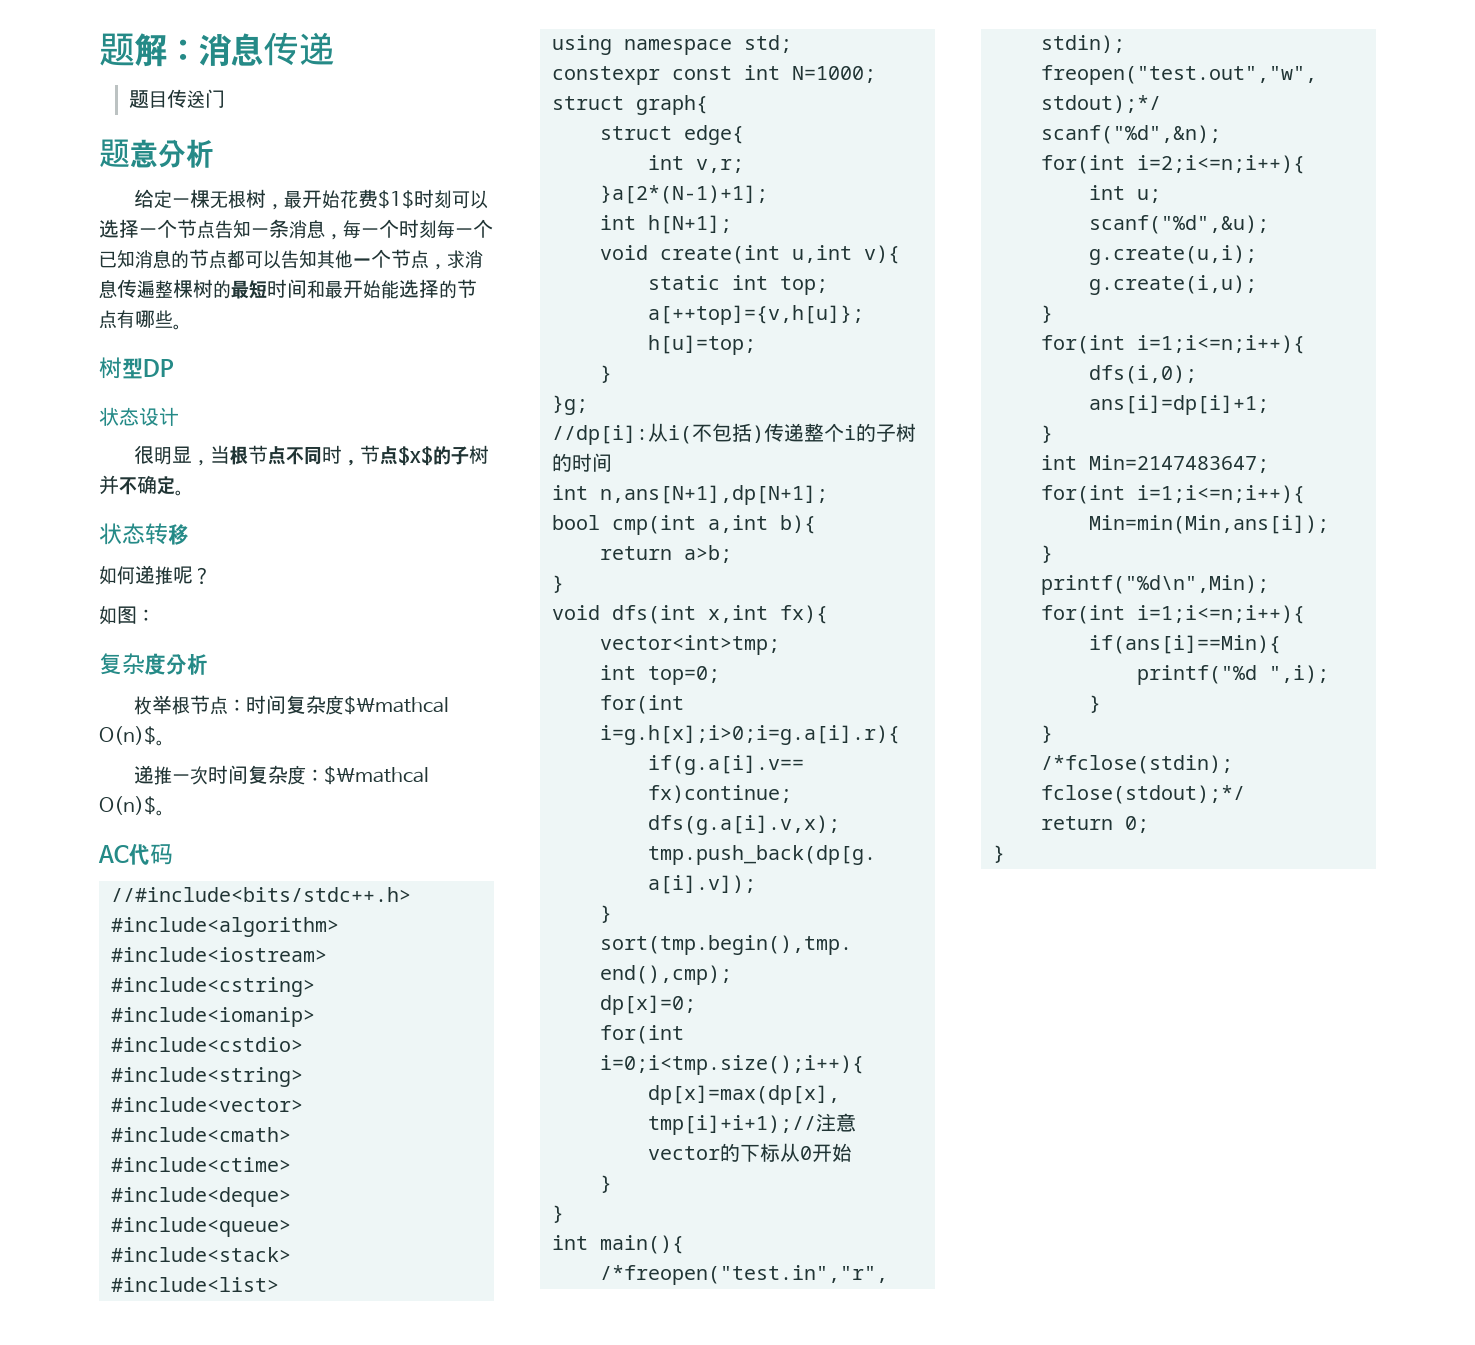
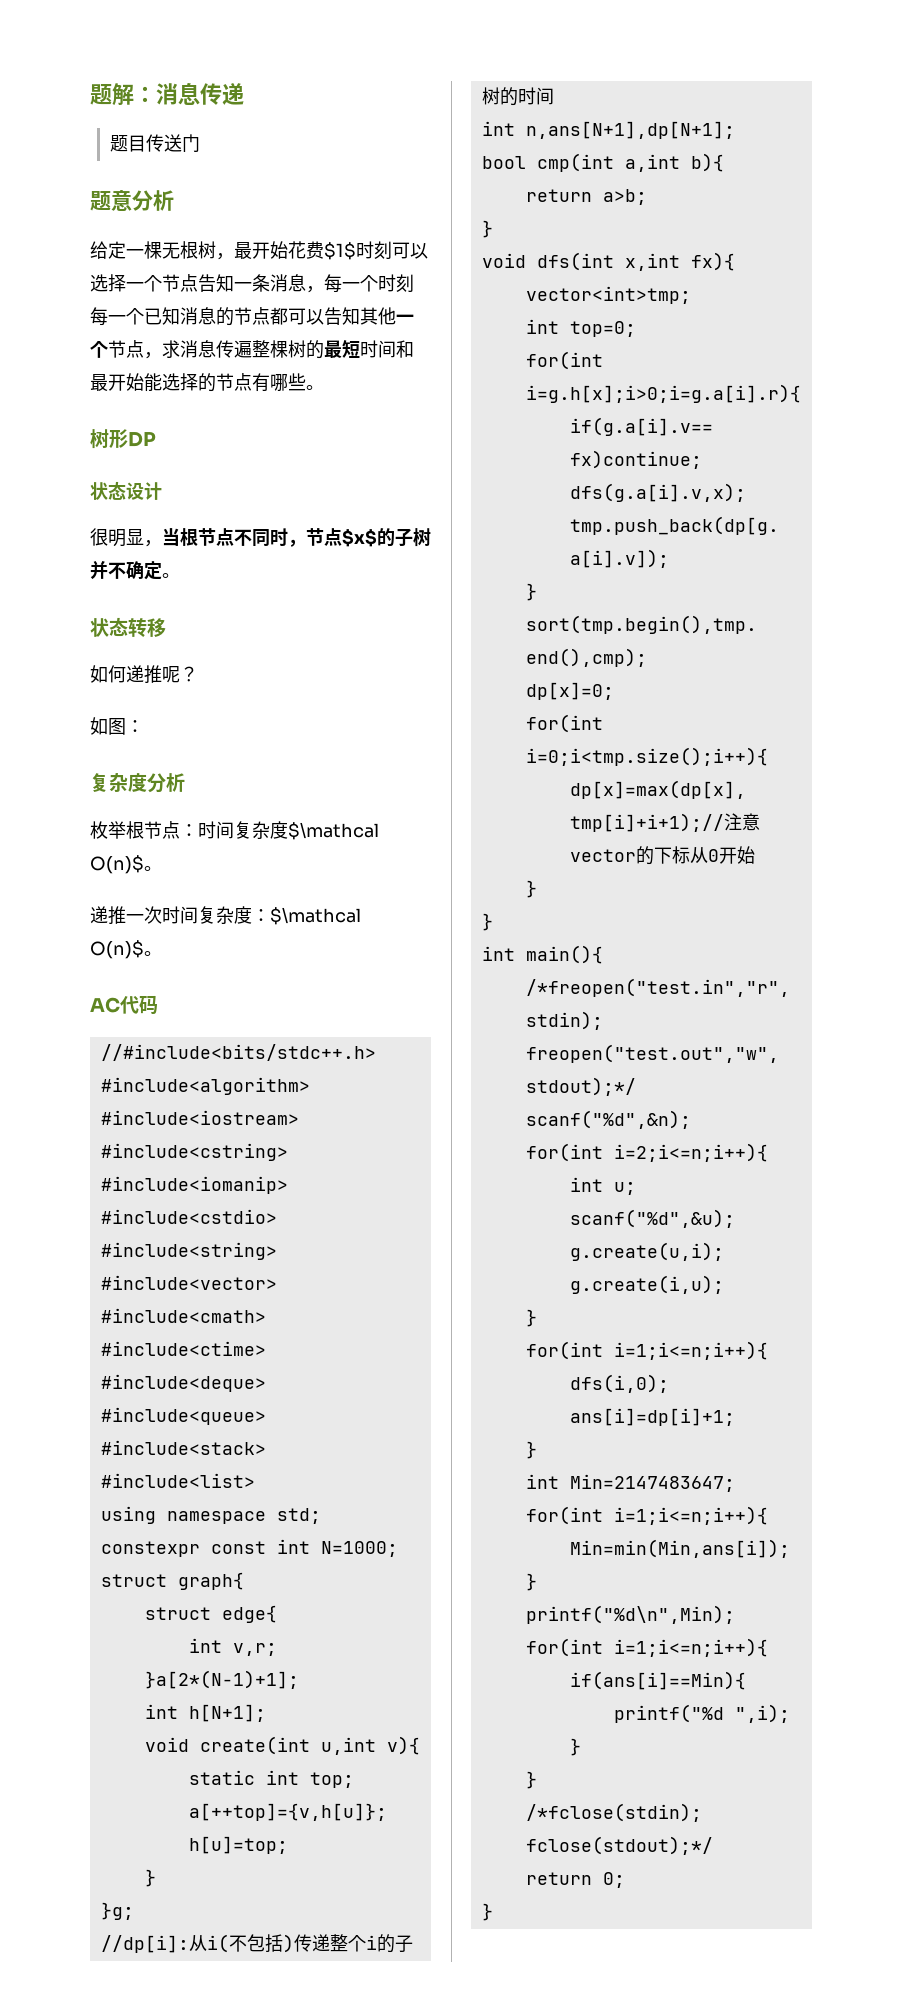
[122,358,143,379] 型 -> [109,429,128,449] 形

